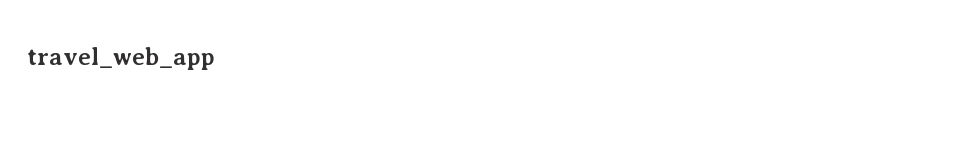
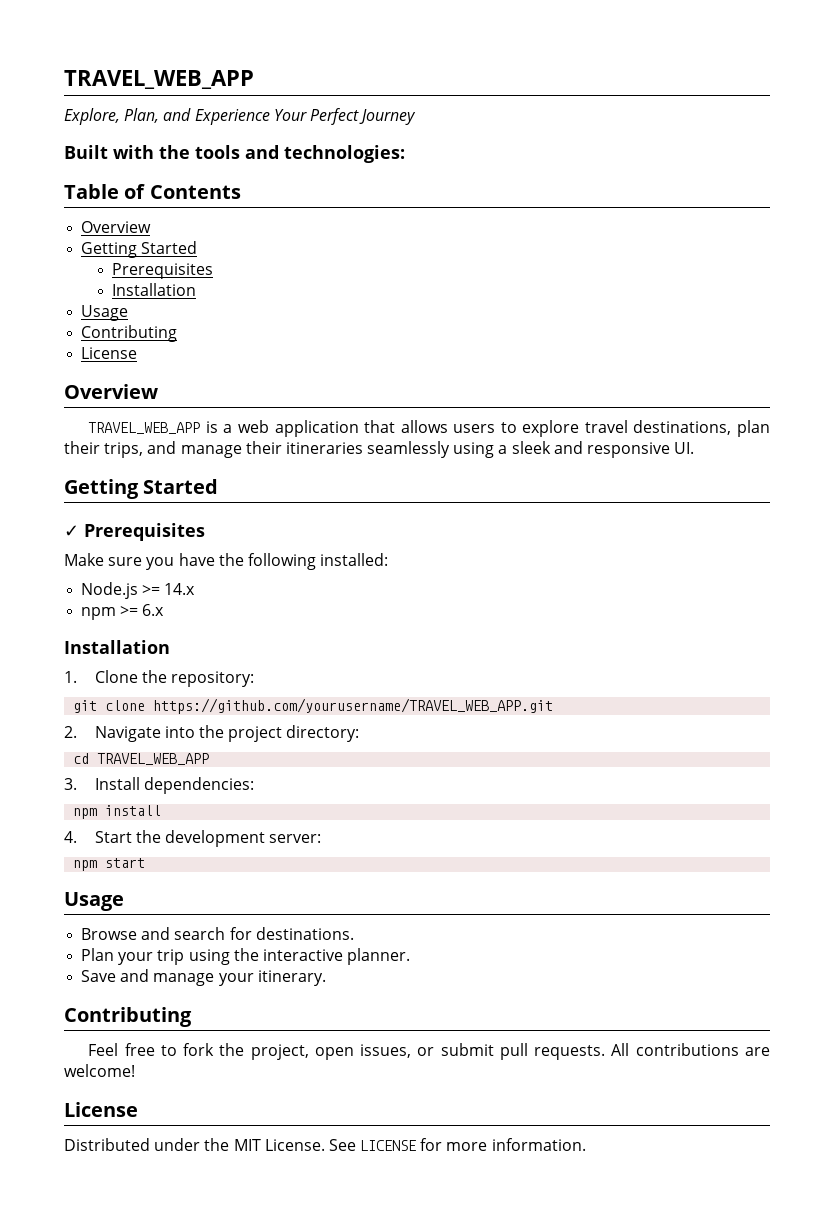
[27,47,215,70] travel_web_app -> [64,70,254,89] [64,108,417,125] [64,145,405,163] [64,184,241,199] [81,221,152,233] [81,241,198,258] [111,263,213,279] [111,283,196,296] [81,305,129,321] [81,325,178,342] [81,347,138,359] [64,384,158,399] [88,420,770,437] [64,441,695,458] [64,479,219,499] [64,523,205,541] [64,553,389,570] [81,582,196,599] [81,604,165,620] [64,640,170,654] [64,670,254,687] [73,698,554,714] [64,725,360,742] [73,753,210,765] [64,777,254,794] [73,805,162,819] [64,830,322,847] [73,858,146,871] [64,892,124,911] [81,927,354,940] [81,948,411,965] [81,969,326,986] [64,1007,192,1027] [88,1043,770,1060] [64,1064,135,1077] [64,1102,138,1117] [64,1138,586,1151] TRAVEL_WEB_APP // Explore, Plan, and Experience Your Perfect Journey // Built with the tools and technologies: // Table of Contents // Overview // Getting Started // Prerequisites // Installation // Usage // Contributing // License // Overview // TRAVEL_WEB_APP is a web application that allows users to explore travel destinations, plan their trips, and manage their itineraries seamlessly using a sleek and responsive UI. // Getting Started // ✓ Prerequisites // Make sure you have the following installed: // Node.js >= 14.x // npm >= 6.x // Installation // 1. Clone the repository: // git clone https://github.com/yourusername/TRAVEL_WEB_APP.git // 2. Navigate into the project directory: // cd TRAVEL_WEB_APP // 3. Install dependencies: // npm install // 4. Start the development server: // npm start // Usage // Browse and search for destinations. // Plan your trip using the interactive planner. // Save and manage your itinerary. // Contributing // Feel free to fork the project, open issues, or submit pull requests. All contributions are welcome! // License // Distributed under the MIT License. See LICENSE for more information.

